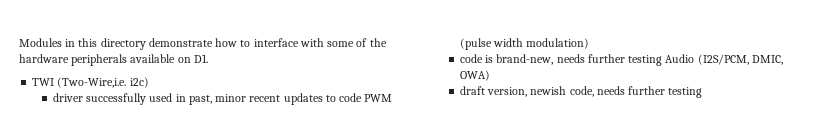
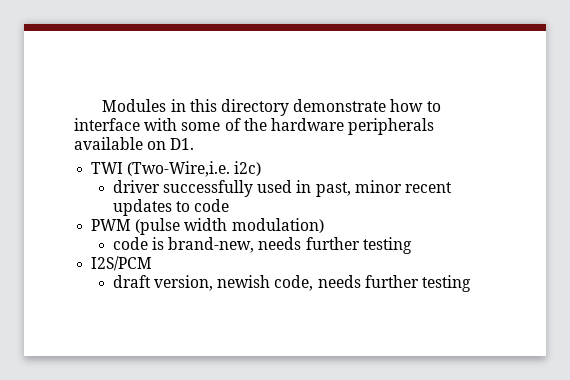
(363, 97) none -> (230, 205) //
[665,54,783,65] [459,70,490,81] Audio (I2S/PCM, DMIC, OWA) -> [91,256,153,271] // I2S/PCM

